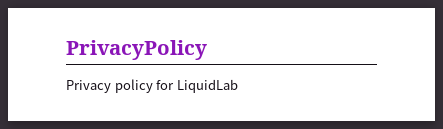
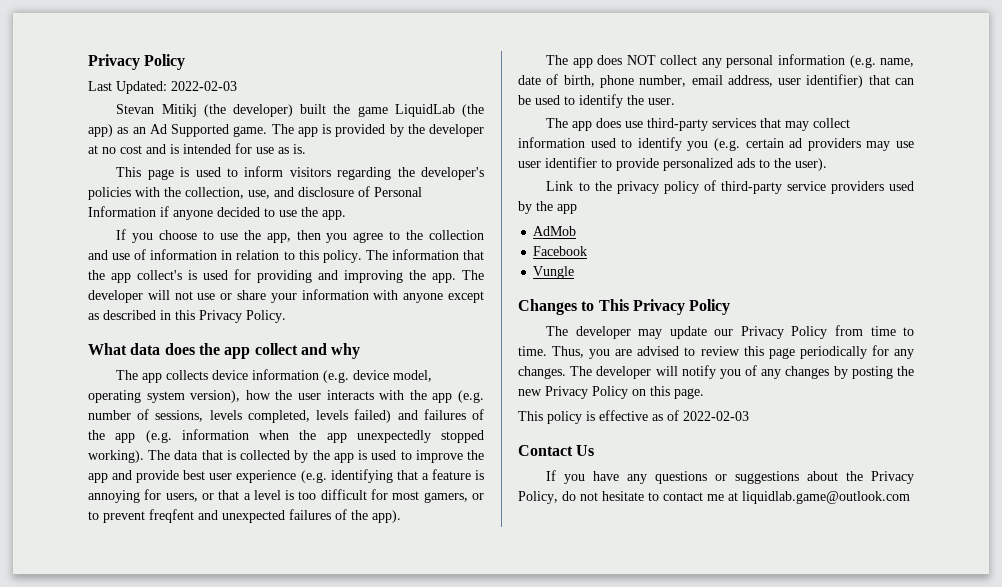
[66,40,207,60] [66,79,238,93] PrivacyPolicy // Privacy policy for LiquidLab -> [88,54,186,70] [88,81,237,94] [116,104,484,117] [88,124,484,137] [88,143,306,154] [116,166,484,180] [88,186,422,200] [88,206,346,220] [116,229,485,243] [88,249,484,263] [88,269,484,283] [88,289,485,303] [88,310,286,323] [88,343,361,359] [116,369,433,383] [88,390,485,403] [88,409,485,423] [88,429,484,443] [88,450,484,463] [88,469,484,483] [88,489,485,503] [88,509,401,523] [546,54,914,68] [518,74,914,88] [518,94,675,108] [546,118,851,131] [518,137,914,151] [518,157,827,171] [546,180,914,194] [518,201,577,214] [533,226,577,236] [533,246,588,256] [533,266,575,279] [518,299,731,315] [546,325,914,339] [518,345,914,359] [518,365,914,379] [518,386,704,399] [518,410,749,424] [518,445,595,456] [546,470,914,484] [518,491,910,504] Privacy Policy // Last Updated: 2022-02-03 // Stevan Mitikj (the developer) built the game LiquidLab (the app) as an Ad Supported game. The app is provided by the developer at no cost and is intended for use as is. // This page is used to inform visitors regarding the developer's policies with the collection, use, and disclosure of Personal Information if anyone decided to use the app. // If you choose to use the app, then you agree to the collection and use of information in relation to this policy. The information that the app collect's is used for providing and improving the app. The developer will not use or share your information with anyone except as described in this Privacy Policy. // What data does the app collect and why // The app collects device information (e.g. device model, operating system version), how the user interacts with the app (e.g. number of sessions, levels completed, levels failed) and failures of the app (e.g. information when the app unexpectedly stopped working). The data that is collected by the app is used to improve the app and provide best user experience (e.g. identifying that a feature is annoying for users, or that a level is too difficult for most gamers, or to prevent freqfent and unexpected failures of the app). // The app does NOT collect any personal information (e.g. name, date of birth, phone number, email address, user identifier) that can be used to identify the user. // The app does use third-party services that may collect information used to identify you (e.g. certain ad providers may use user identifier to provide personalized ads to the user). // Link to the privacy policy of third-party service providers used by the app // AdMob // Facebook // Vungle // Changes to This Privacy Policy // The developer may update our Privacy Policy from time to time. Thus, you are advised to review this page periodically for any changes. The developer will notify you of any changes by posting the new Privacy Policy on this page. // This policy is effective as of 2022-02-03 // Contact Us // If you have any questions or suggestions about the Privacy Policy, do not hesitate to contact me at liquidlab.game@outlook.com

